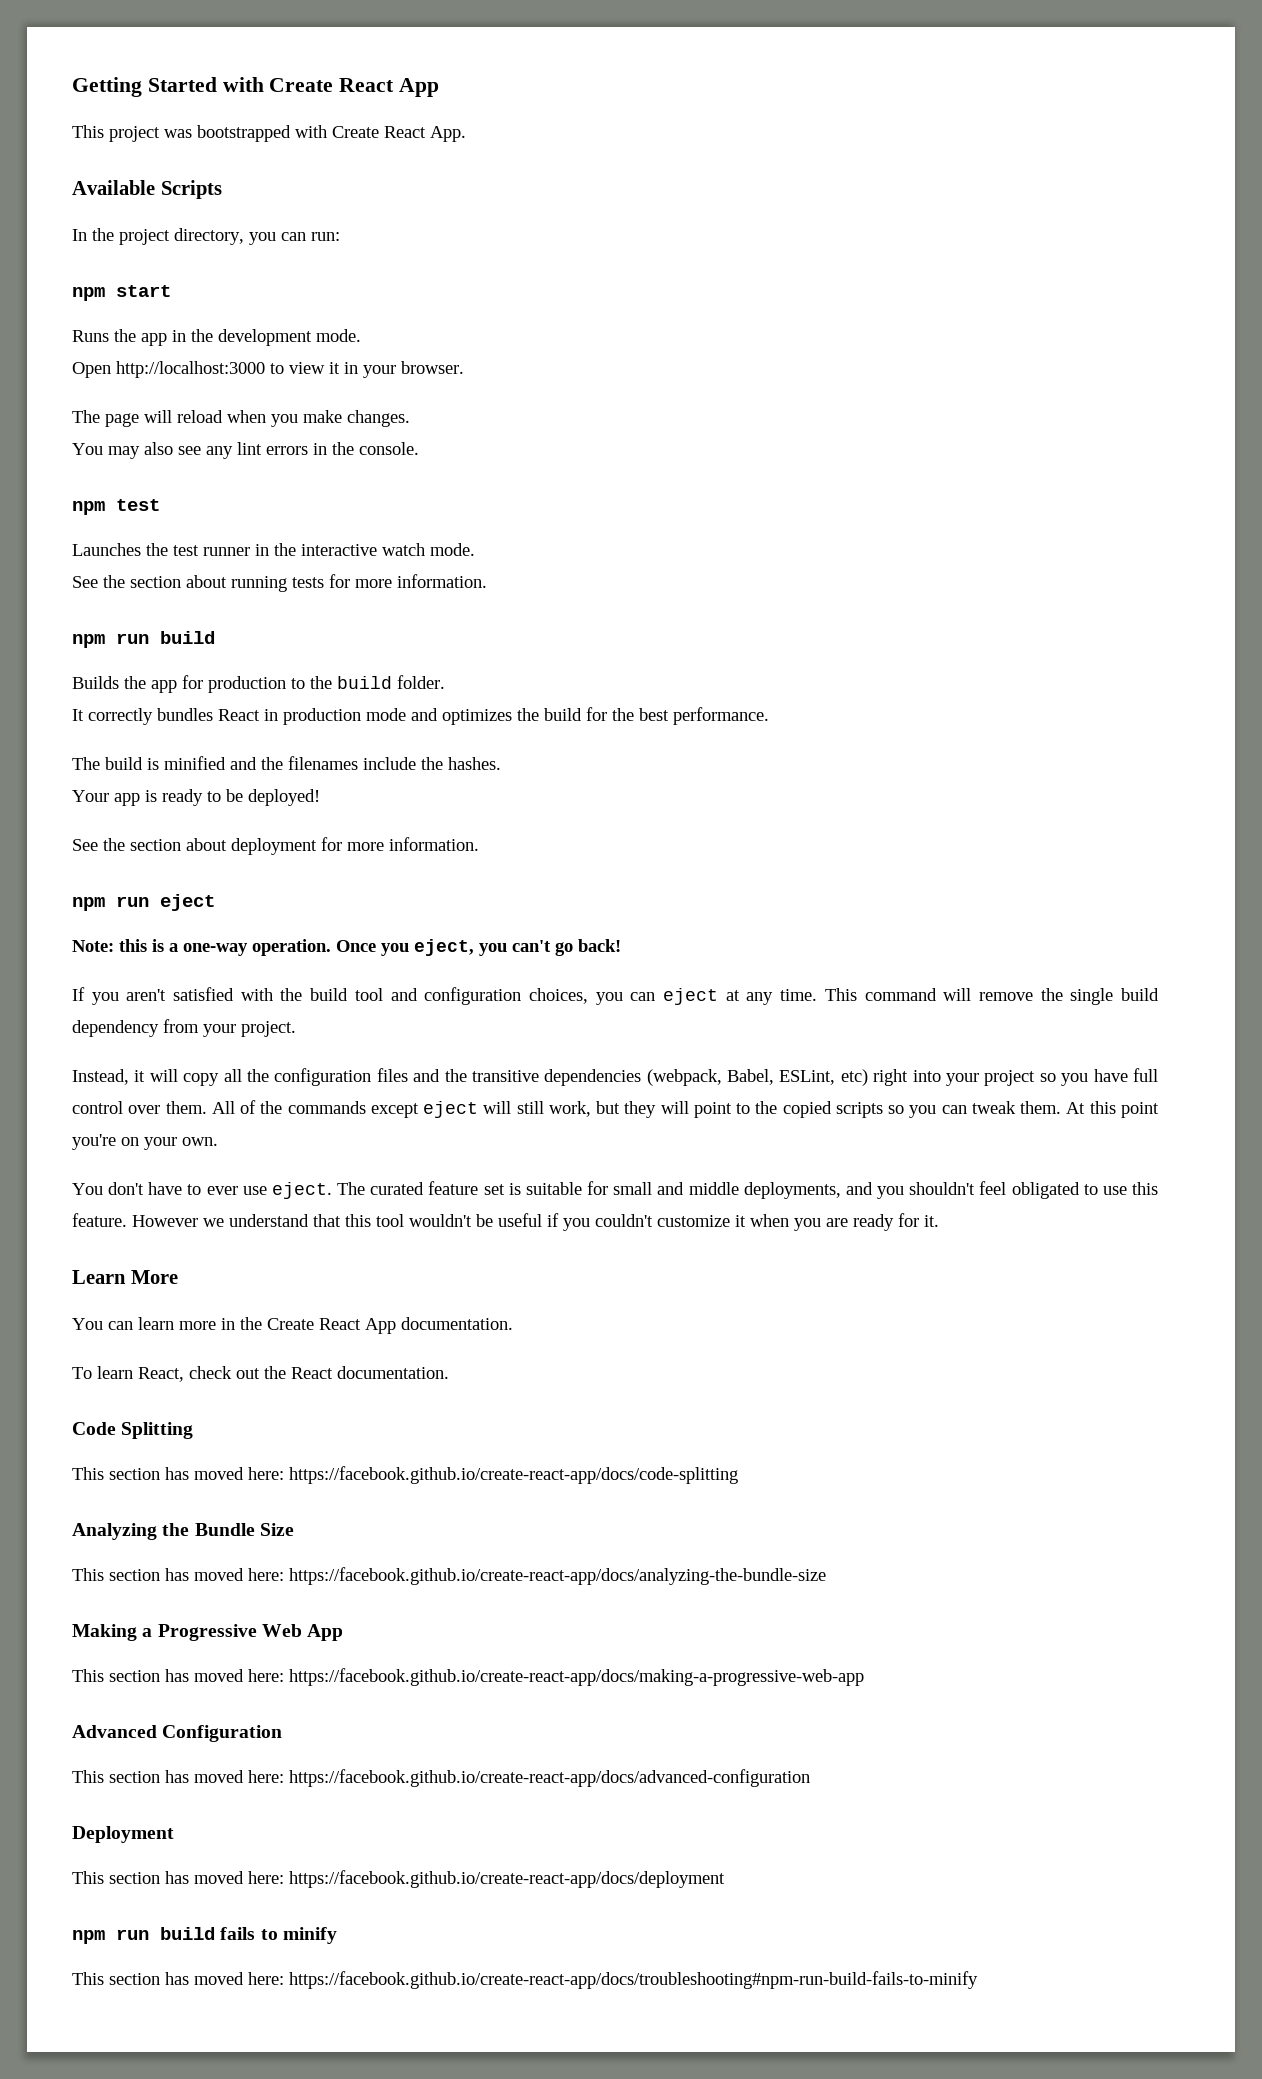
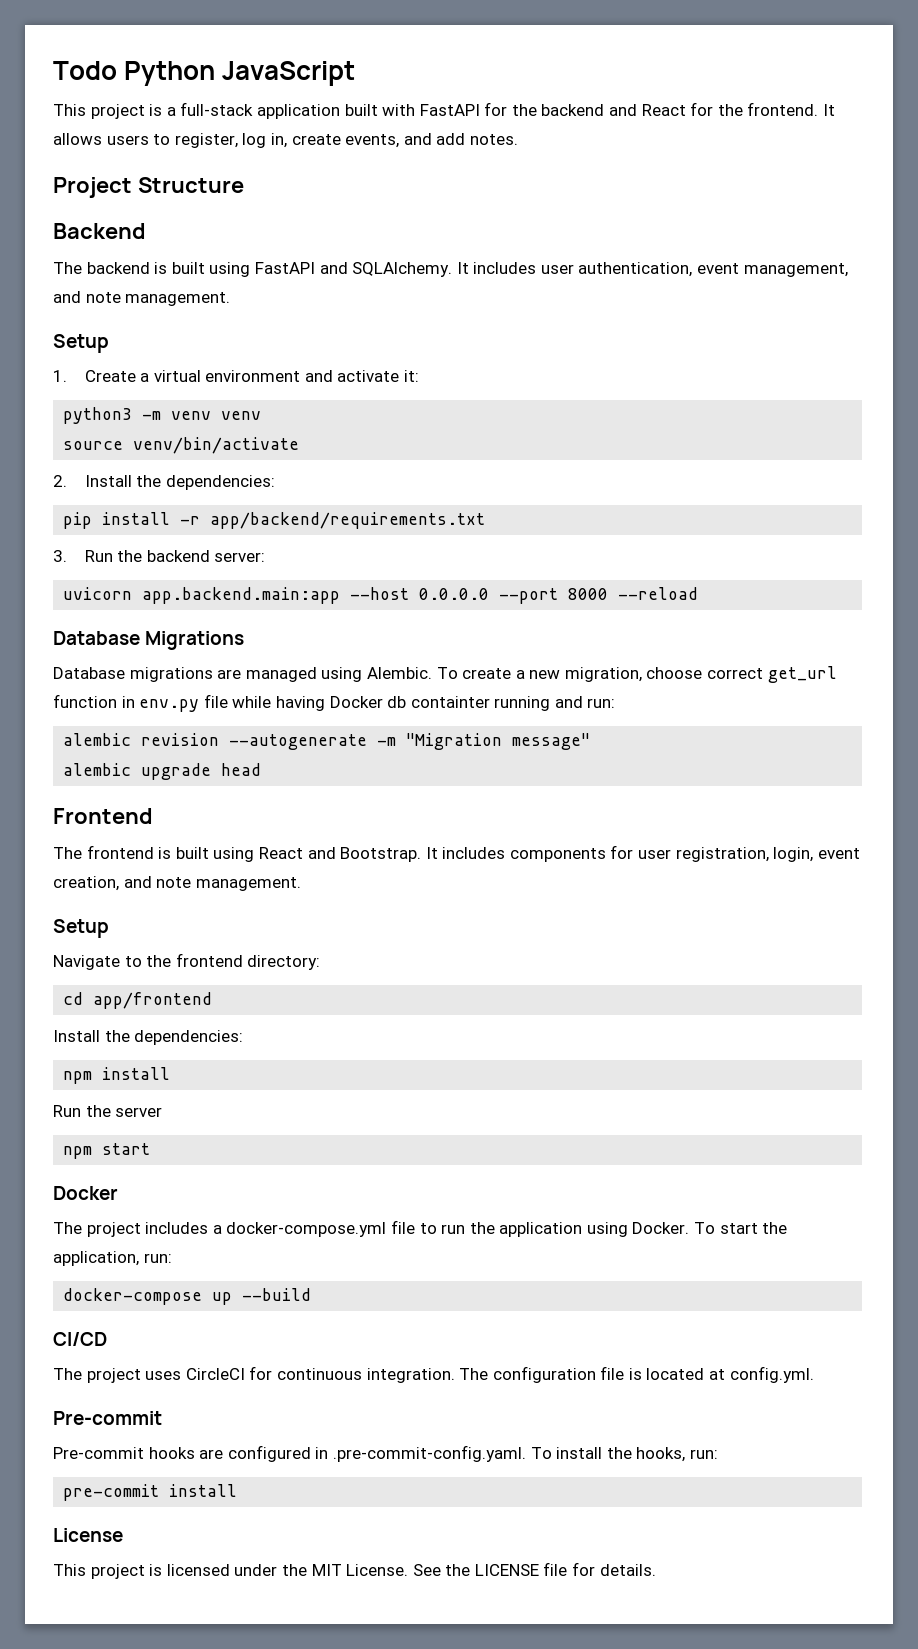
[72,77,440,97] [72,125,466,142] [72,180,222,199] [72,228,340,245] [72,285,171,301] [72,329,361,346] [72,361,464,378] [72,410,410,427] [72,442,419,459] [72,499,160,515] [72,543,475,556] [72,574,487,592] [72,631,215,648] [72,675,445,693] [72,707,769,725] [72,756,501,770] [72,789,320,806] [72,837,479,855] [72,894,215,911] [72,939,621,956] [72,987,1159,1005] [72,1019,296,1037] [72,1068,1159,1086] [72,1100,1159,1118] [72,1134,218,1150] [72,1181,1158,1199] [72,1213,939,1231] [72,1270,178,1284] [72,1317,513,1334] [72,1366,449,1382] [72,1422,194,1439] [72,1466,738,1484] [72,1523,294,1540] [72,1567,826,1585] [72,1624,344,1641] [72,1668,864,1686] [72,1725,283,1742] [72,1769,810,1787] [72,1826,174,1843] [72,1870,725,1888] [72,1927,337,1944] [72,1971,978,1989] Getting Started with Create React App // This project was bootstrapped with Create React App. // Available Scripts // In the project directory, you can run: // npm start // Runs the app in the development mode. // Open http://localhost:3000 to view it in your browser. // The page will reload when you make changes. // You may also see any lint errors in the console. // npm test // Launches the test runner in the interactive watch mode. // See the section about running tests for more information. // npm run build // Builds the app for production to the build folder. // It correctly bundles React in production mode and optimizes the build for the best performance. // The build is minified and the filenames include the hashes. // Your app is ready to be deployed! // See the section about deployment for more information. // npm run eject // Note: this is a one-way operation. Once you eject, you can't go back! // If you aren't satisfied with the build tool and configuration choices, you can eject at any time. This command will remove the single build dependency from your project. // Instead, it will copy all the configuration files and the transitive dependencies (webpack, Babel, ESLint, etc) right into your project so you have full control over them. All of the commands except eject will still work, but they will point to the copied scripts so you can tweak them. At this point you're on your own. // You don't have to ever use eject. The curated feature set is suitable for small and middle deployments, and you shouldn't feel obligated to use this feature. However we understand that this tool wouldn't be useful if you couldn't customize it when you are ready for it. // Learn More // You can learn more in the Create React App documentation. // To learn React, check out the React documentation. // Code Splitting // This section has moved here: https://facebook.github.io/create-react-app/docs/code-splitting // Analyzing the Bundle Size // This section has moved here: https://facebook.github.io/create-react-app/docs/analyzing-the-bundle-size // Making a Progressive Web App // This section has moved here: https://facebook.github.io/create-react-app/docs/making-a-progressive-web-app // Advanced Configuration // This section has moved here: https://facebook.github.io/create-react-app/docs/advanced-configuration // Deployment // This section has moved here: https://facebook.github.io/create-react-app/docs/deployment // npm run build fails to minify // This section has moved here: https://facebook.github.io/create-react-app/docs/troubleshooting#npm-run-build-fails-to-minify -> [53,61,356,86] [53,102,836,119] [53,133,518,148] [53,177,244,198] [53,223,146,239] [53,262,848,277] [53,291,231,306] [53,334,109,353] [53,370,420,382] [63,407,262,424] [63,437,300,454] [53,475,275,490] [63,512,486,529] [53,550,266,562] [63,587,699,604] [53,631,245,650] [53,666,837,683] [53,694,616,712] [63,733,591,750] [63,763,262,780] [53,808,153,824] [53,845,860,862] [53,876,301,891] [53,919,109,938] [53,953,321,970] [63,992,213,1009] [53,1030,244,1045] [63,1067,171,1084] [53,1105,163,1117] [63,1143,151,1159] [53,1186,118,1200] [53,1220,788,1237] [53,1251,172,1266] [63,1288,312,1305] [53,1332,107,1346] [53,1366,814,1383] [53,1411,162,1425] [53,1445,718,1462] [63,1484,238,1501] [53,1528,123,1542] [53,1562,656,1579] Todo Python JavaScript // This project is a full-stack application built with FastAPI for the backend and React for the frontend. It allows users to register, log in, create events, and add notes. // Project Structure // Backend // The backend is built using FastAPI and SQLAlchemy. It includes user authentication, event management, and note management. // Setup // 1. Create a virtual environment and activate it: // python3 -m venv venv // source venv/bin/activate // 2. Install the dependencies: // pip install -r app/backend/requirements.txt // 3. Run the backend server: // uvicorn app.backend.main:app --host 0.0.0.0 --port 8000 --reload // Database Migrations // Database migrations are managed using Alembic. To create a new migration, choose correct get_url function in env.py file while having Docker db containter running and run: // alembic revision --autogenerate -m "Migration message" // alembic upgrade head // Frontend // The frontend is built using React and Bootstrap. It includes components for user registration, login, event creation, and note management. // Setup // Navigate to the frontend directory: // cd app/frontend // Install the dependencies: // npm install // Run the server // npm start // Docker // The project includes a docker-compose.yml file to run the application using Docker. To start the application, run: // docker-compose up --build // CI/CD // The project uses CircleCI for continuous integration. The configuration file is located at config.yml. // Pre-commit // Pre-commit hooks are configured in .pre-commit-config.yaml. To install the hooks, run: // pre-commit install // License // This project is licensed under the MIT License. See the LICENSE file for details.

